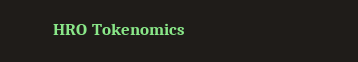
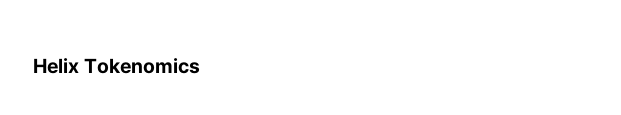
[53,24,87,35] HRO -> [33,58,79,74] Helix

